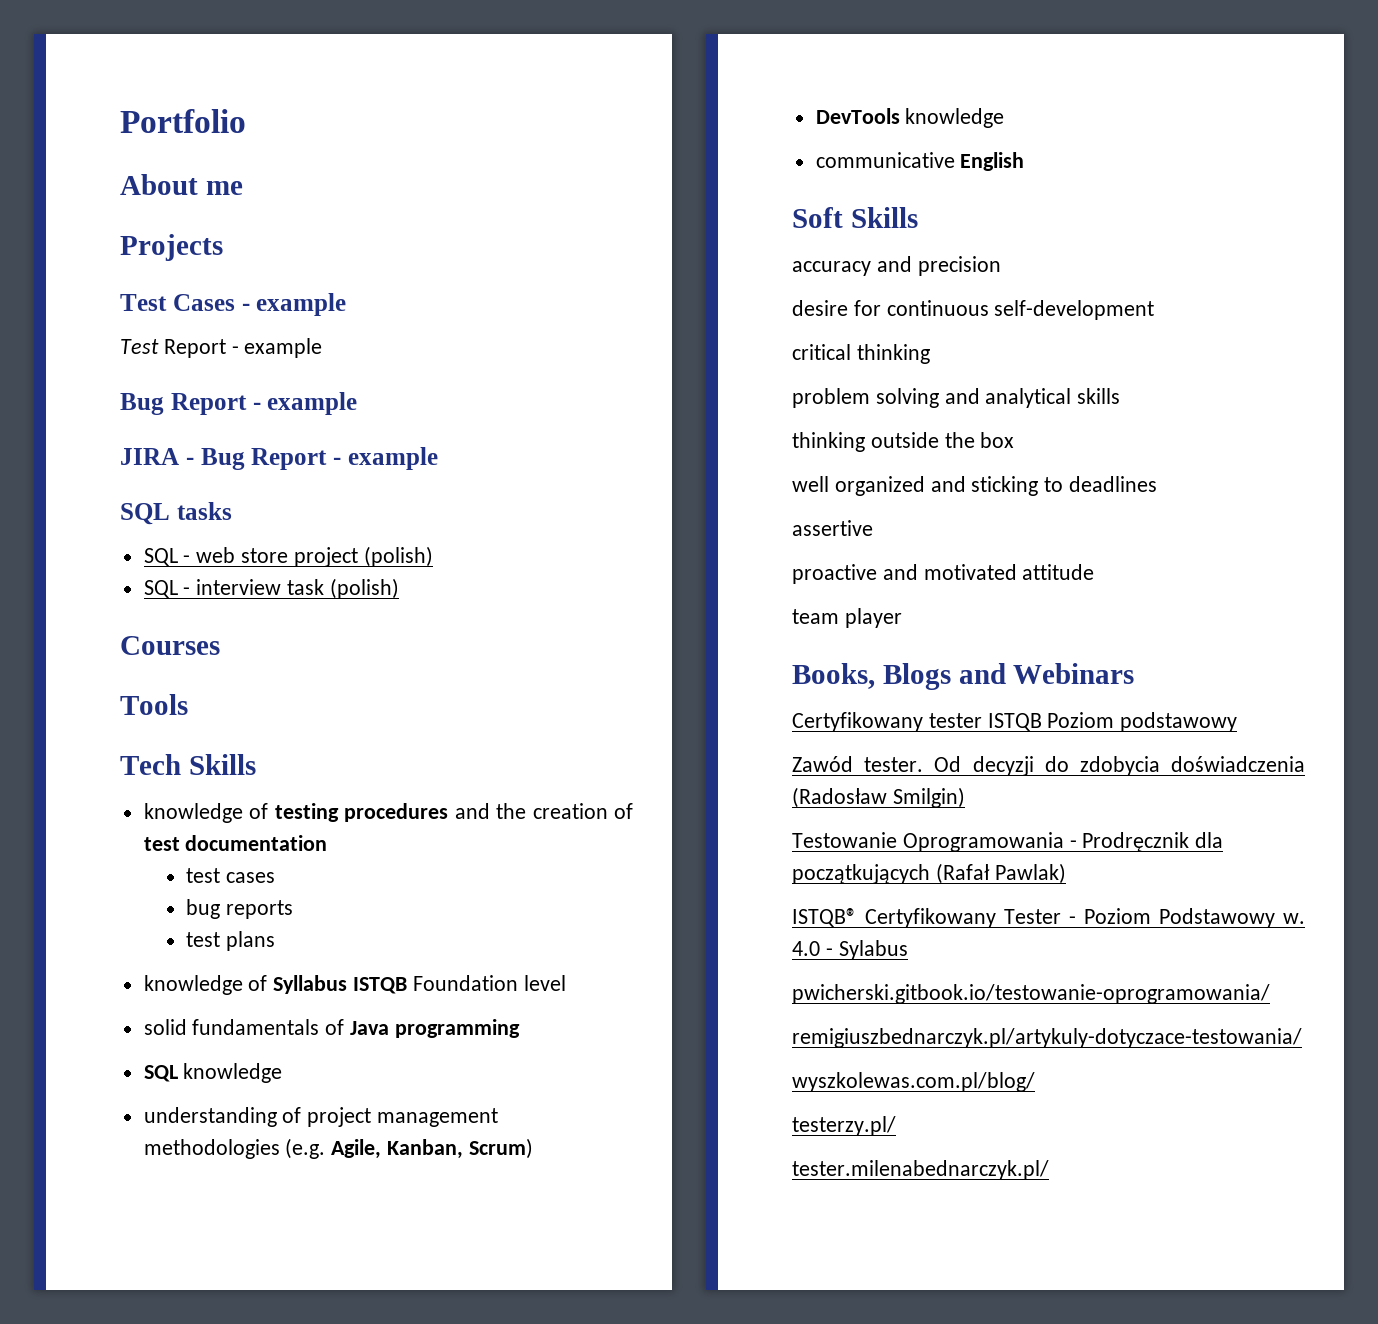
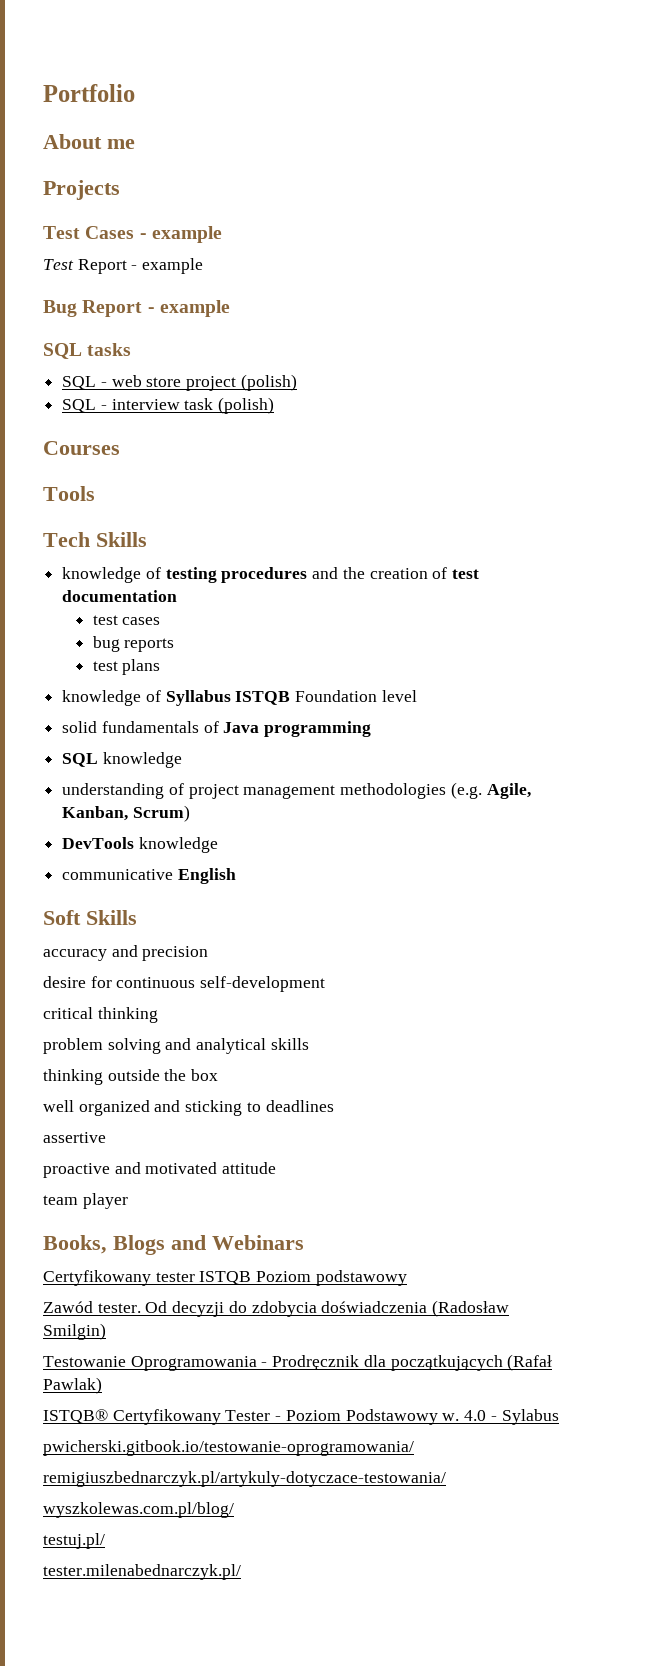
[120,447,438,470] // JIRA - Bug Report - example -> (230, 308) none
[792,1116,896,1136] testerzy.pl/ -> [43,1533,105,1549] testuj.pl/

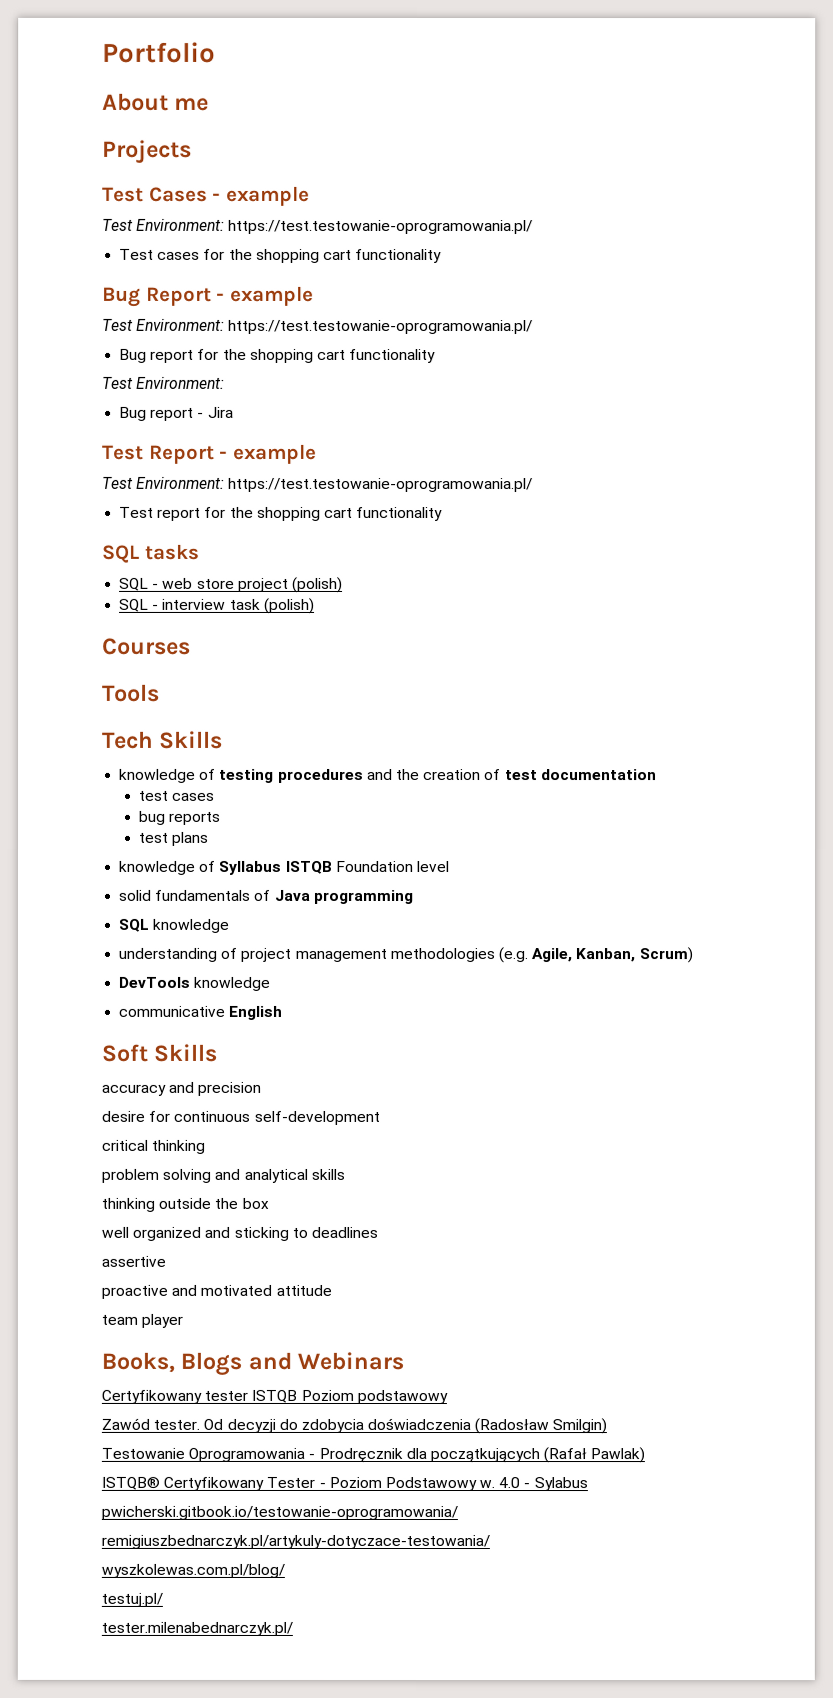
[77,258,204,274] [43,300,230,317] Report - example // Bug Report - example -> [136,218,534,235] [119,248,443,264] [102,285,314,307] [102,318,534,335] [119,348,437,364] [102,376,226,389] [119,406,234,421] [102,443,317,464] [102,476,534,493] [119,506,444,522] Environment: https://test.testowanie-oprogramowania.pl/ // Test cases for the shopping cart functionality // Bug Report - example // Test Environment: https://test.testowanie-oprogramowania.pl/ // Bug report for the shopping cart functionality // Test Environment: // Bug report - Jira // Test Report - example // Test Environment: https://test.testowanie-oprogramowania.pl/ // Test report for the shopping cart functionality

